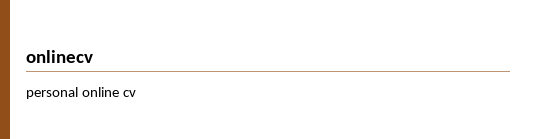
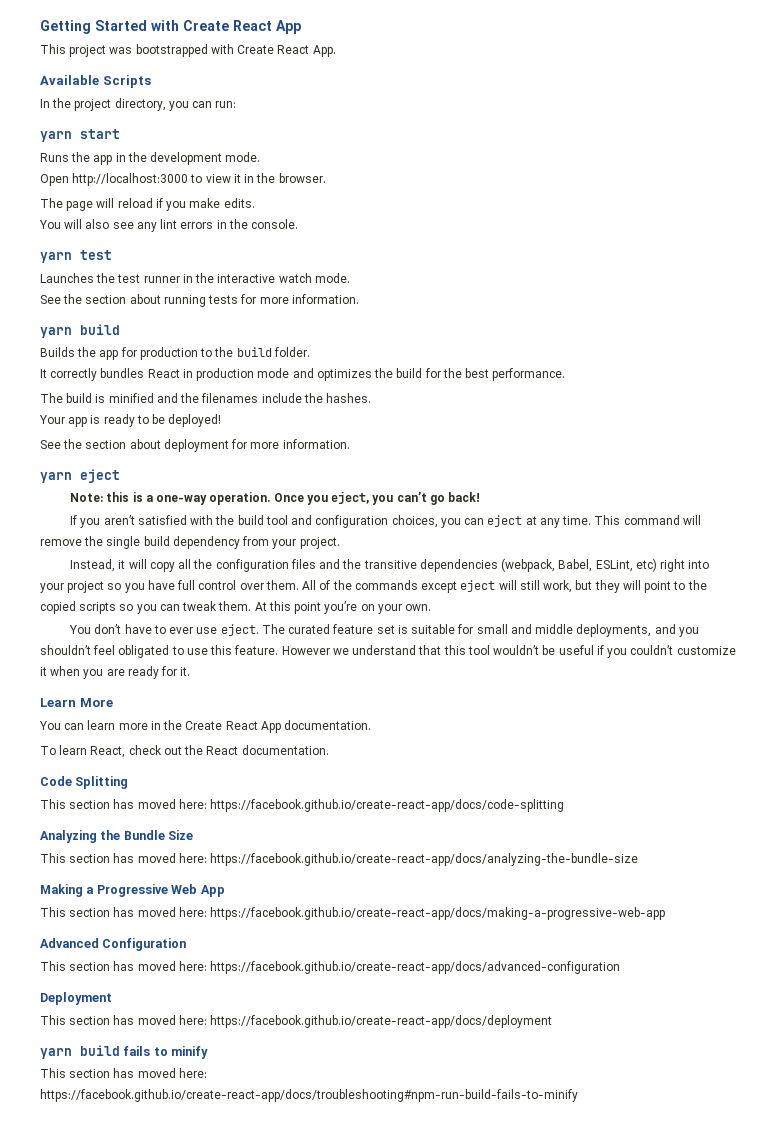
[26,50,93,63] [26,87,136,99] onlinecv // personal online cv -> [40,20,301,34] [40,44,336,57] [40,75,151,88] [40,98,237,111] [40,129,120,142] [40,152,261,165] [40,173,326,186] [40,198,255,211] [39,219,299,232] [40,250,112,263] [40,273,350,283] [40,294,359,307] [40,324,120,338] [40,347,310,360] [40,368,566,381] [40,393,372,403] [39,414,222,427] [40,439,350,452] [40,469,120,483] [70,491,481,505] [70,515,701,528] [40,536,340,549] [70,558,710,572] [40,580,707,593] [40,601,432,614] [69,624,699,637] [40,645,736,658] [40,666,191,679] [40,698,113,707] [39,720,372,733] [40,745,329,758] [40,776,129,789] [40,799,565,812] [40,830,194,843] [40,853,639,866] [40,884,225,897] [40,907,666,920] [40,938,187,951] [40,961,621,974] [40,992,112,1005] [40,1015,553,1028] [40,1045,209,1059] [40,1068,207,1078] [40,1089,578,1102] Getting Started with Create React App // This project was bootstrapped with Create React App. // Available Scripts // In the project directory, you can run: // yarn start // Runs the app in the development mode. // Open http://localhost:3000 to view it in the browser. // The page will reload if you make edits. // You will also see any lint errors in the console. // yarn test // Launches the test runner in the interactive watch mode. // See the section about running tests for more information. // yarn build // Builds the app for production to the build folder. // It correctly bundles React in production mode and optimizes the build for the best performance. // The build is minified and the filenames include the hashes. // Your app is ready to be deployed! // See the section about deployment for more information. // yarn eject // Note: this is a one-way operation. Once you eject, you can’t go back! // If you aren’t satisfied with the build tool and configuration choices, you can eject at any time. This command will remove the single build dependency from your project. // Instead, it will copy all the configuration files and the transitive dependencies (webpack, Babel, ESLint, etc) right into your project so you have full control over them. All of the commands except eject will still work, but they will point to the copied scripts so you can tweak them. At this point you’re on your own. // You don’t have to ever use eject. The curated feature set is suitable for small and middle deployments, and you shouldn’t feel obligated to use this feature. However we understand that this tool wouldn’t be useful if you couldn’t customize it when you are ready for it. // Learn More // You can learn more in the Create React App documentation. // To learn React, check out the React documentation. // Code Splitting // This section has moved here: https://facebook.github.io/create-react-app/docs/code-splitting // Analyzing the Bundle Size // This section has moved here: https://facebook.github.io/create-react-app/docs/analyzing-the-bundle-size // Making a Progressive Web App // This section has moved here: https://facebook.github.io/create-react-app/docs/making-a-progressive-web-app // Advanced Configuration // This section has moved here: https://facebook.github.io/create-react-app/docs/advanced-configuration // Deployment // This section has moved here: https://facebook.github.io/create-react-app/docs/deployment // yarn build fails to minify // This section has moved here: https://facebook.github.io/create-react-app/docs/troubleshooting#npm-run-build-fails-to-minify

